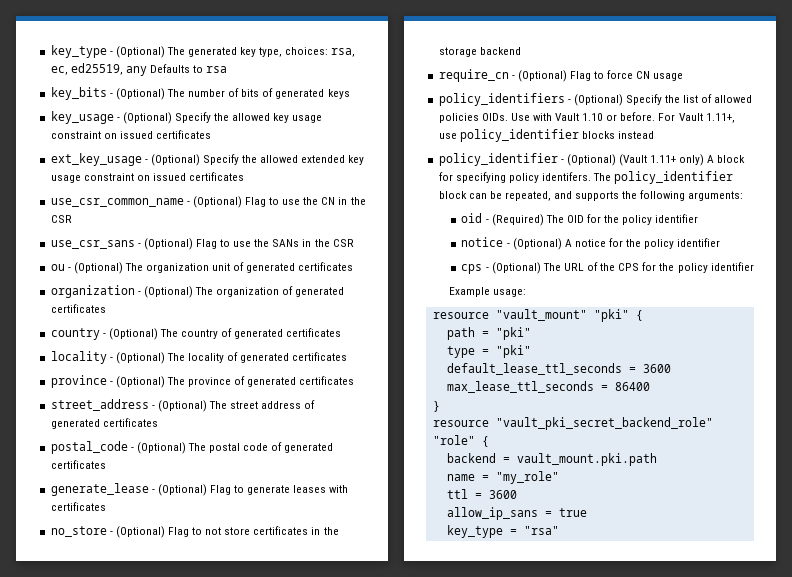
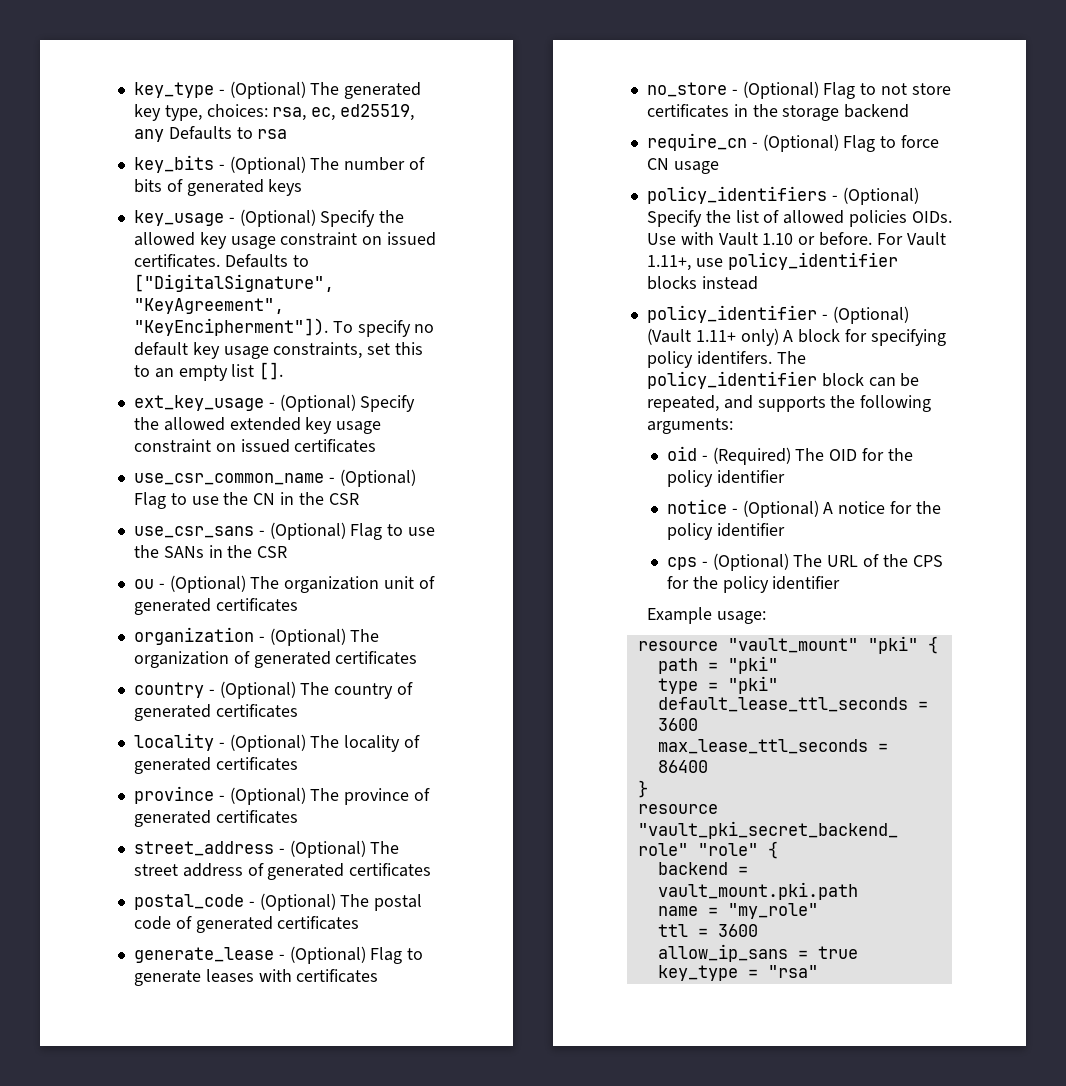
[155,130,211,139] certificates -> [133,254,309,268] [133,274,334,292] [133,298,284,314] [133,318,435,337] [133,342,424,359] [133,362,284,381] certificates. Defaults to ["DigitalSignature", "KeyAgreement", "KeyEncipherment"]). To specify no default key usage constraints, set this to an empty list [].

